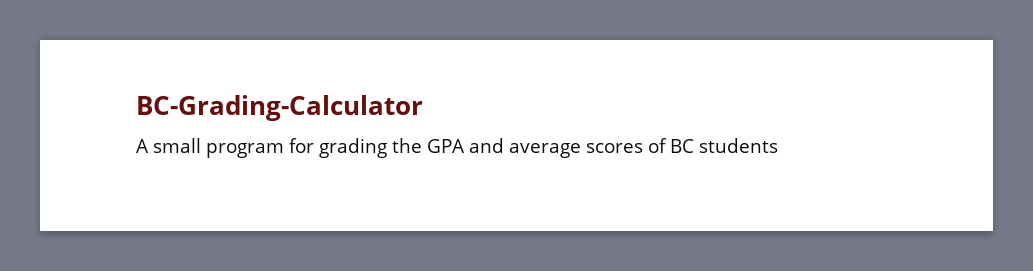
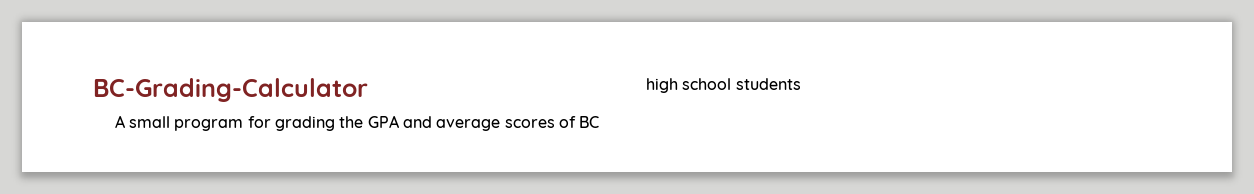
(694, 146) none -> [646,78,732,93] high school

